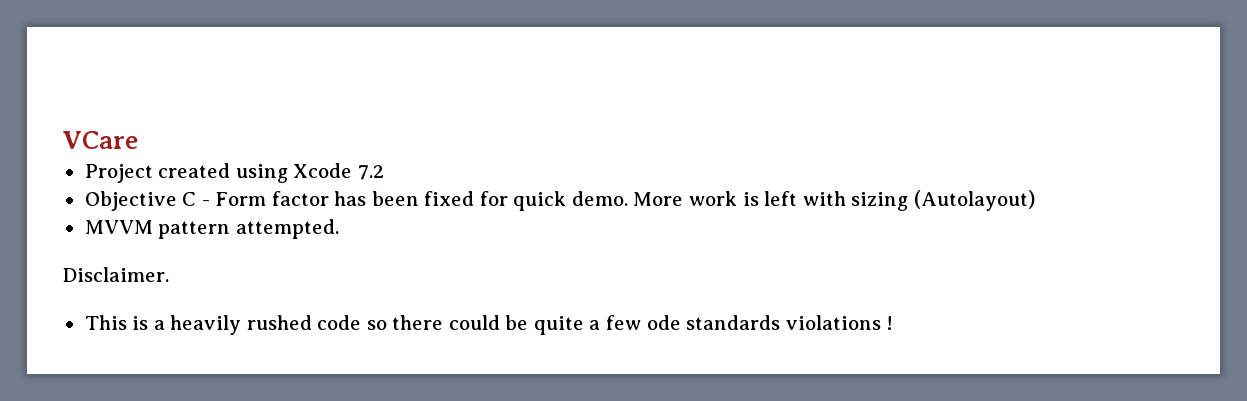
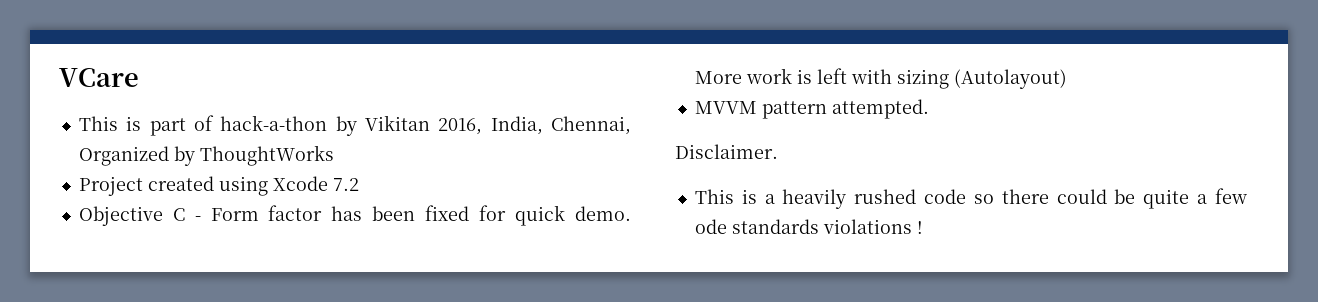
(138, 140) none -> [78,115,631,136] [78,145,334,166] // This is part of hack-a-thon by Vikitan 2016, India, Chennai, Organized by ThoughtWorks

